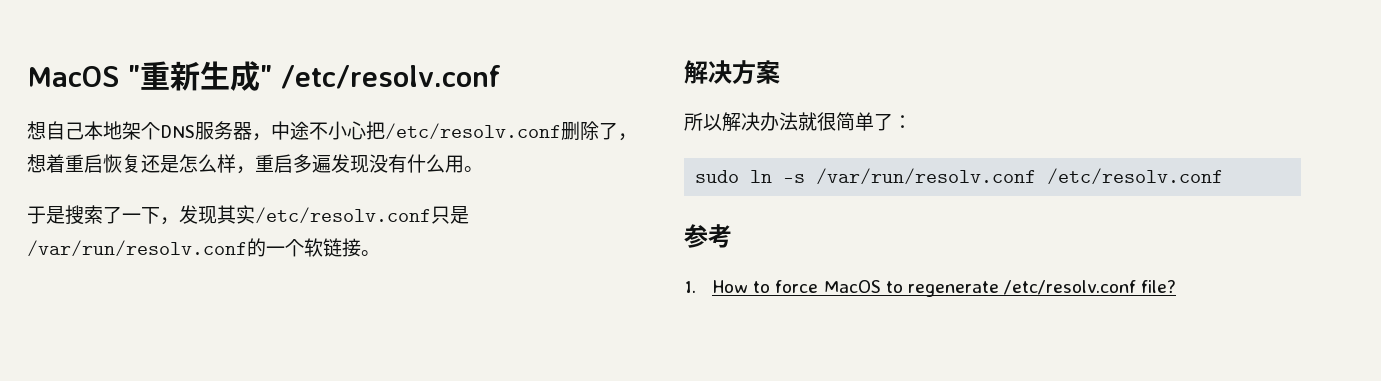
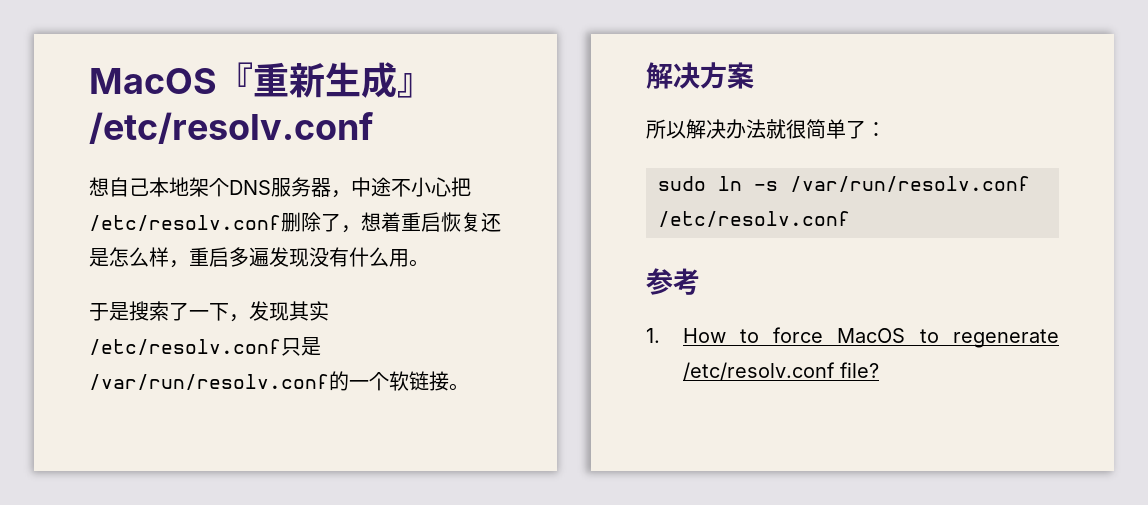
[27,65,140,87] MacOS " -> [89,62,253,94] MacOS『
[260,65,272,87] " -> [397,73,433,98] 』

